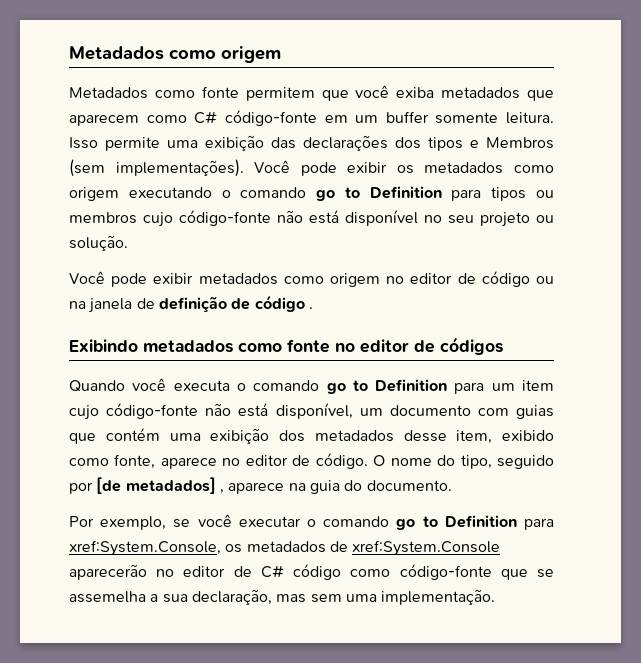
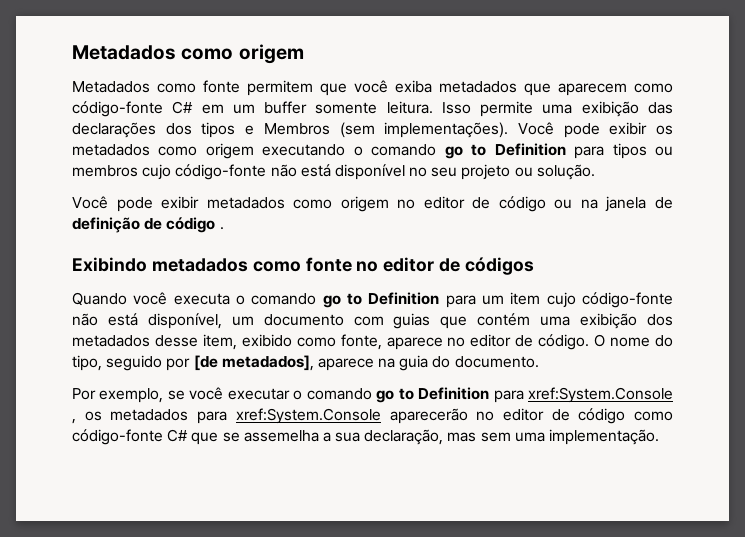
[194,110,317,126] C# código-fonte -> [72,101,194,117] código-fonte C#
[125,477,224,494] metadados] , -> [221,355,314,371] metadados],
[69,540,348,556] xref:System.Console, os metadados de -> [528,387,673,403] [72,409,228,424] xref:System.Console , os metadados para
[260,565,284,578] C# -> (570, 415) none
(492, 572) none -> [167,429,189,442] C#

